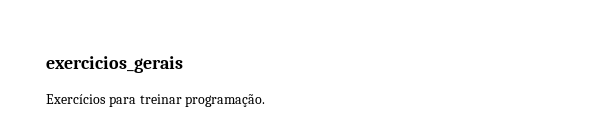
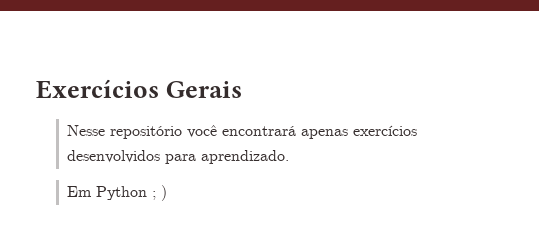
[46,56,183,73] [46,94,266,107] exercicios_gerais // Exercícios para treinar programação. -> [36,79,243,99] [67,125,418,139] [67,150,290,164] [67,185,168,201] Exercícios Gerais // Nesse repositório você encontrará apenas exercícios desenvolvidos para aprendizado. // Em Python ; )

